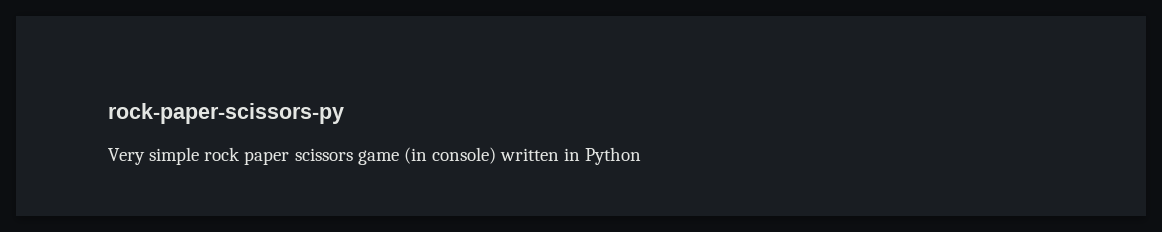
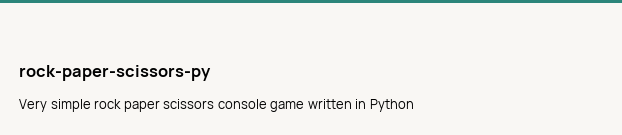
[357,147,496,165] game (in console) -> [217,99,305,112] console game

